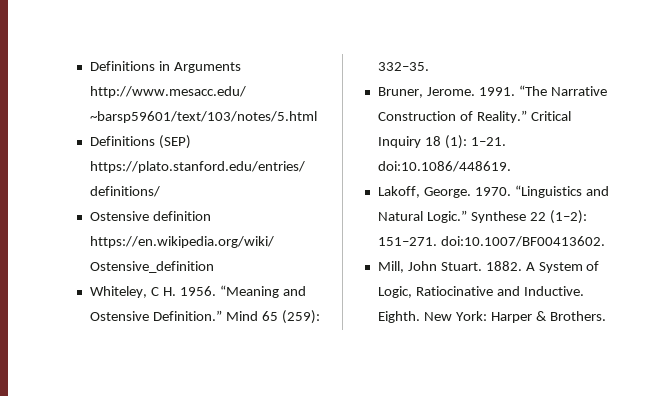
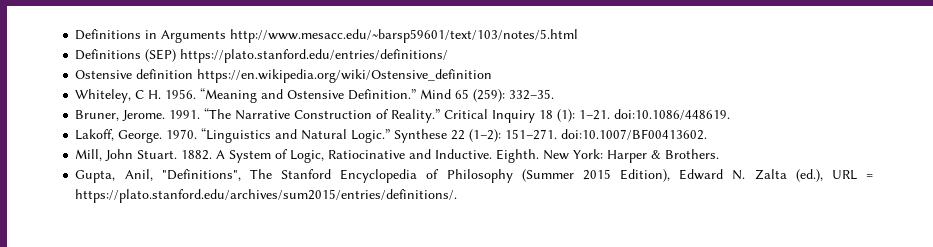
(606, 316) none -> [75,169,874,183] [75,189,458,203] // Gupta, Anil, "Definitions", The Stanford Encyclopedia of Philosophy (Summer 2015 Edition), Edward N. Zalta (ed.), URL = https://plato.stanford.edu/archives/sum2015/entries/definitions/.

